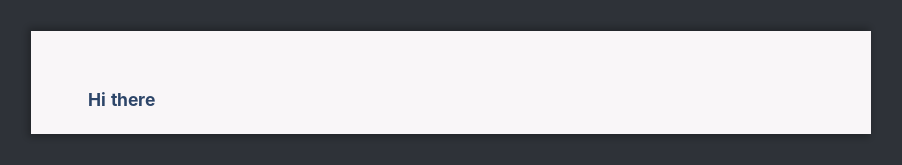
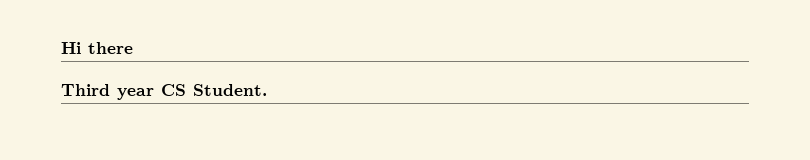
(155, 99) none -> [61,84,267,100] // Third year CS Student.

